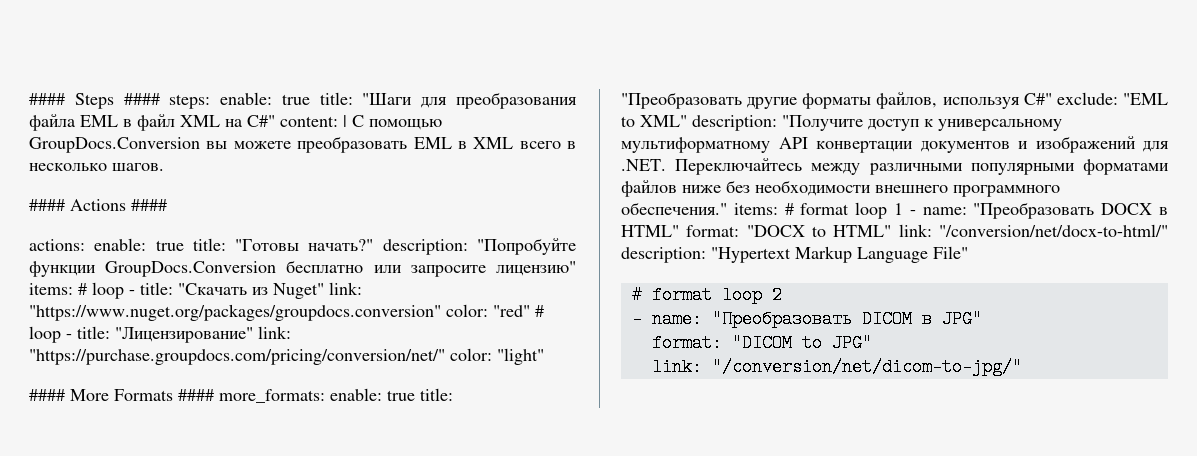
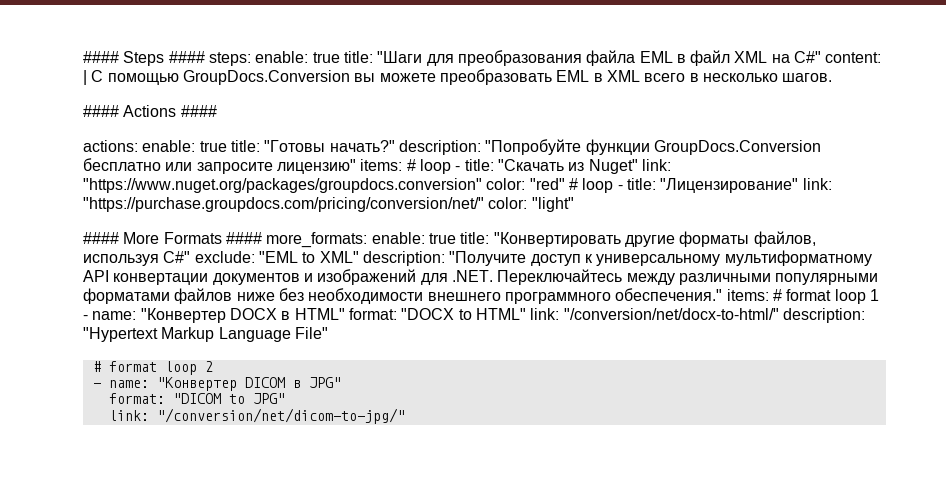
[621,92,742,109] "Преобразовать -> [493,232,621,247] "Конвертировать
[973,202,1095,219] "Преобразовать -> [140,308,226,323] "Конвертер
[711,310,852,328] "Преобразовать -> [156,377,237,391] "Конвертер

